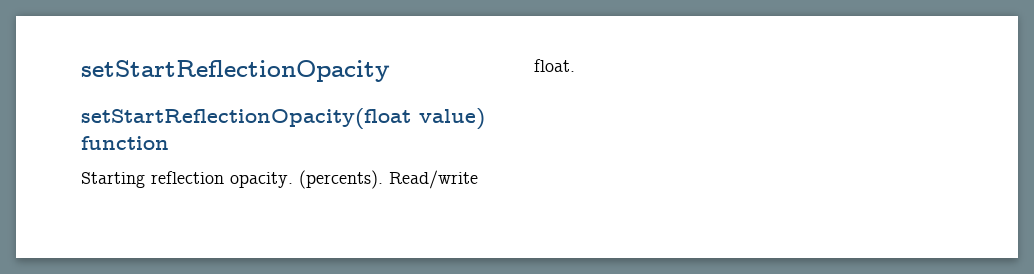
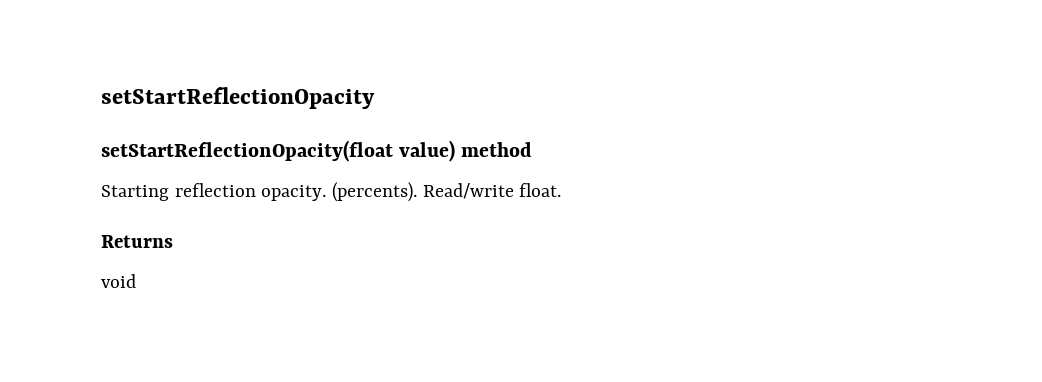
[81,136,169,150] function -> [461,142,533,157] method
(575, 65) none -> [101,235,173,248] [101,274,136,288] // Returns // void

